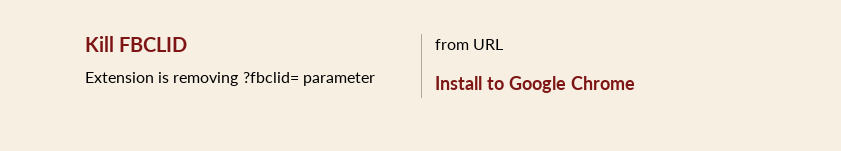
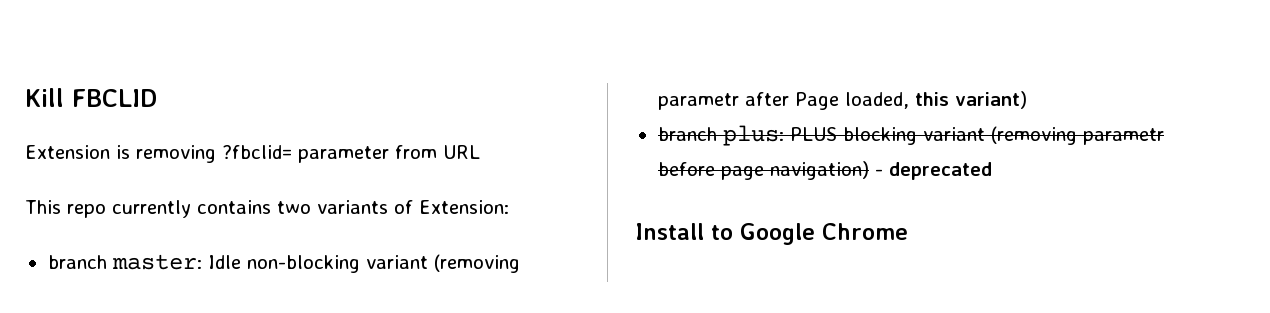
(504, 44) none -> [25,200,509,218] [47,254,520,273] [657,91,1027,110] [657,125,1164,146] [657,161,992,180] // This repo currently contains two variants of Extension: // branch master: Idle non-blocking variant (removing parametr after Page loaded, this variant) // branch plus: PLUS blocking variant (removing parametr before page navigation) - deprecated

